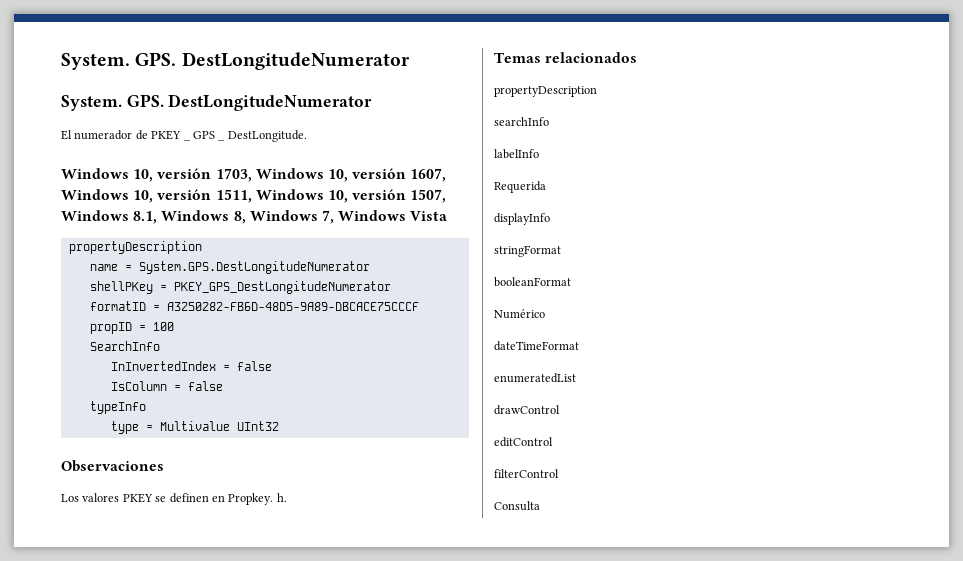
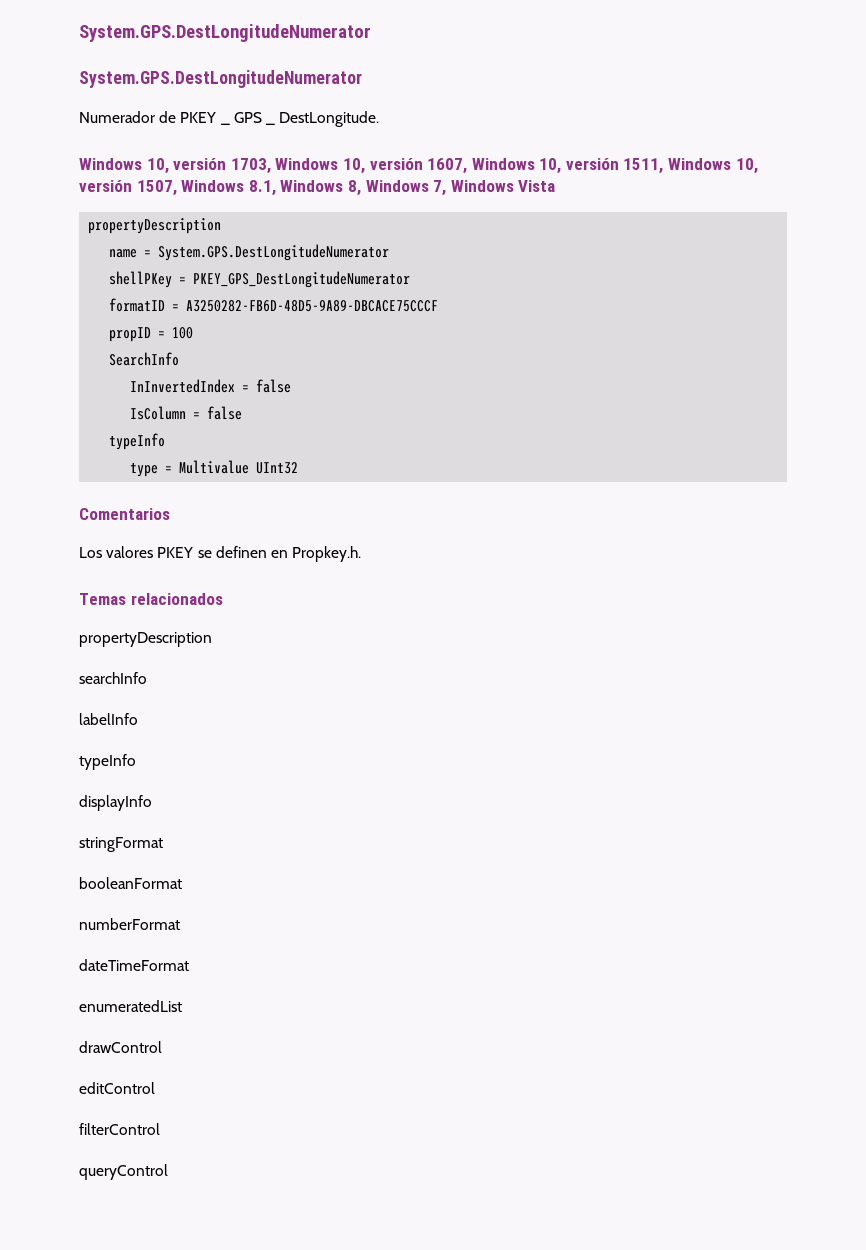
[61,52,410,70] [61,94,373,111] [61,130,133,140] System. GPS. DestLongitudeNumerator // System. GPS. DestLongitudeNumerator // El numerador -> [79,24,371,42] [79,70,362,88] [79,111,155,123] System.GPS.DestLongitudeNumerator // System.GPS.DestLongitudeNumerator // Numerador
[61,460,164,472] Observaciones -> [79,508,170,520] Comentarios
[228,493,287,505] Propkey. h. -> [292,546,362,562] Propkey.h.
[494,181,546,193] Requerida -> [79,754,136,770] typeInfo
[494,309,545,319] Numérico -> [79,918,180,930] numberFormat
[494,501,540,511] Consulta -> [79,1164,168,1180] queryControl

